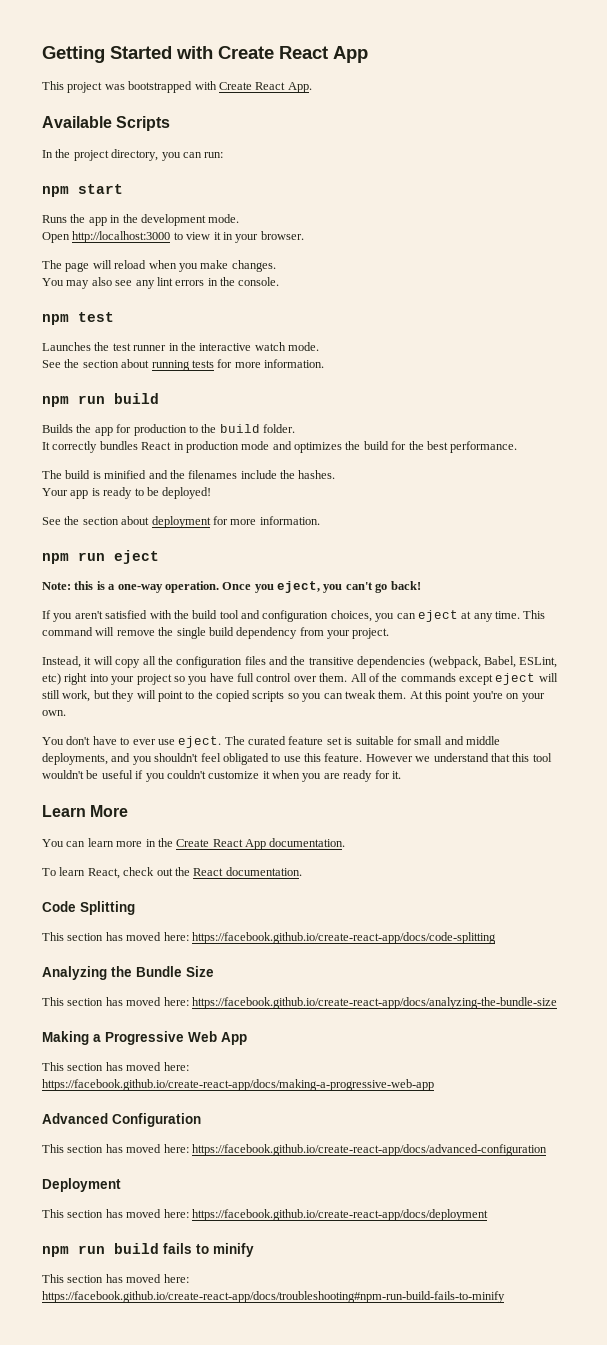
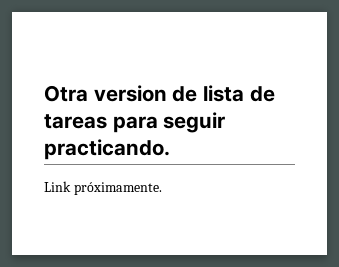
[42,46,368,63] [42,81,312,93] [42,116,171,131] [42,149,224,161] [42,184,123,197] [42,214,240,226] [42,231,304,243] [42,260,276,272] [42,277,280,289] [42,312,114,325] [42,342,319,351] [42,359,324,371] [42,393,159,407] [42,424,295,436] [42,441,518,453] [42,470,336,479] [42,487,212,499] [42,516,320,528] [42,550,159,564] [42,581,421,593] [42,610,546,622] [42,627,390,639] [42,656,558,668] [42,673,558,685] [42,690,545,702] [42,710,66,716] [42,736,500,748] [42,753,552,765] [42,770,401,782] [42,805,129,817] [42,838,346,850] [42,867,302,879] [42,901,135,915] [42,932,496,944] [42,966,214,980] [42,997,557,1009] [42,1031,247,1045] [42,1062,189,1071] [42,1079,434,1091] [42,1113,201,1127] [42,1144,547,1156] [42,1178,121,1192] [42,1209,488,1221] [42,1243,254,1257] [42,1274,189,1283] [42,1291,505,1303] Getting Started with Create React App // This project was bootstrapped with Create React App. // Available Scripts // In the project directory, you can run: // npm start // Runs the app in the development mode. // Open http://localhost:3000 to view it in your browser. // The page will reload when you make changes. // You may also see any lint errors in the console. // npm test // Launches the test runner in the interactive watch mode. // See the section about running tests for more information. // npm run build // Builds the app for production to the build folder. // It correctly bundles React in production mode and optimizes the build for the best performance. // The build is minified and the filenames include the hashes. // Your app is ready to be deployed! // See the section about deployment for more information. // npm run eject // Note: this is a one-way operation. Once you eject, you can't go back! // If you aren't satisfied with the build tool and configuration choices, you can eject at any time. This command will remove the single build dependency from your project. // Instead, it will copy all the configuration files and the transitive dependencies (webpack, Babel, ESLint, etc) right into your project so you have full control over them. All of the commands except eject will still work, but they will point to the copied scripts so you can tweak them. At this point you're on your own. // You don't have to ever use eject. The curated feature set is suitable for small and middle deployments, and you shouldn't feel obligated to use this feature. However we understand that this tool wouldn't be useful if you couldn't customize it when you are ready for it. // Learn More // You can learn more in the Create React App documentation. // To learn React, check out the React documentation. // Code Splitting // This section has moved here: https://facebook.github.io/create-react-app/docs/code-splitting // Analyzing the Bundle Size // This section has moved here: https://facebook.github.io/create-react-app/docs/analyzing-the-bundle-size // Making a Progressive Web App // This section has moved here: https://facebook.github.io/create-react-app/docs/making-a-progressive-web-app // Advanced Configuration // This section has moved here: https://facebook.github.io/create-react-app/docs/advanced-configuration // Deployment // This section has moved here: https://facebook.github.io/create-react-app/docs/deployment // npm run build fails to minify // This section has moved here: https://facebook.github.io/create-react-app/docs/troubleshooting#npm-run-build-fails-to-minify -> [44,85,275,102] [44,112,226,133] [44,139,170,160] [44,181,162,195] Otra version de lista de tareas para seguir practicando. // Link próximamente.

